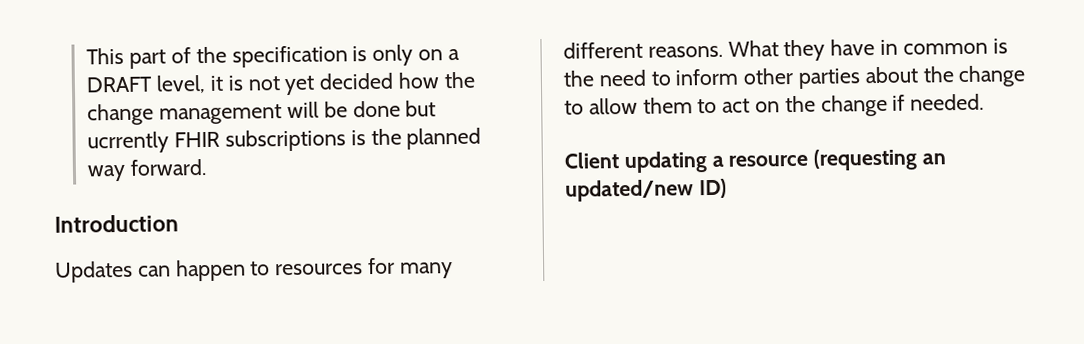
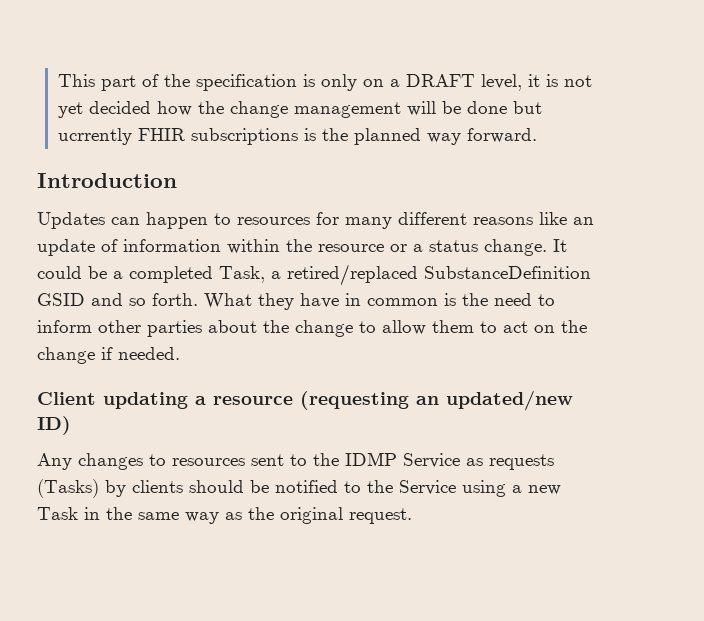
[647,45,723,58] reasons. -> [473,212,594,225] [37,239,567,256] [37,264,591,286] [37,293,198,306] reasons like an update of information within the resource or a status change. It could be a completed Task, a retired/replaced SubstanceDefinition GSID and so forth.
(727, 188) none -> [37,452,554,470] [37,479,561,498] [37,507,412,524] // Any changes to resources sent to the IDMP Service as requests (Tasks) by clients should be notified to the Service using a new Task in the same way as the original request.

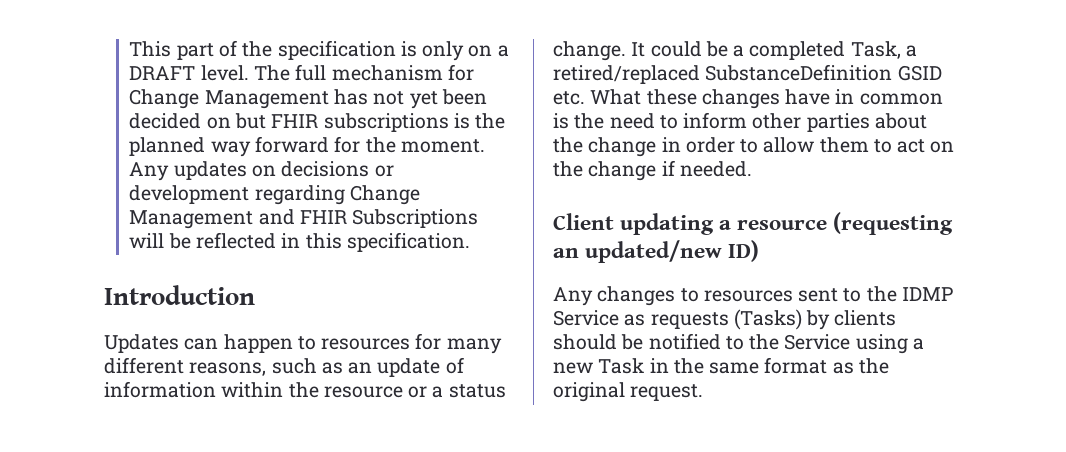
[481,74,593,91] [58,101,543,118] [58,128,133,145] level, it is not yet decided how the change management will be done but ucrrently -> [200,64,474,81] [129,89,487,109] [129,113,267,129] level. The full mechanism for Change Management has not yet been decided on but
[467,128,538,143] forward. -> [255,136,485,153] [129,161,394,181] [129,185,421,205] [129,209,479,229] [129,232,470,252] forward for the moment. Any updates on decisions or development regarding Change Management and FHIR Subscriptions will be reflected in this specification.
[473,212,567,225] reasons like -> [189,358,343,376] reasons, such as
[91,293,294,310] and so forth. What they -> [553,89,780,109] etc. What these changes
(353, 328) none -> [661,137,735,153] in order
[185,512,219,524] way -> [764,357,828,374] format

